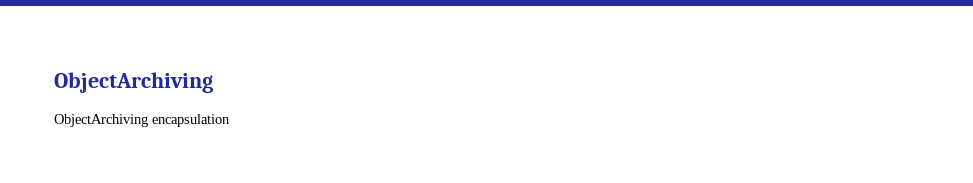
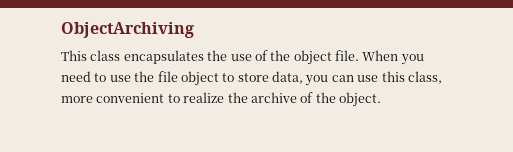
[54,114,230,127] ObjectArchiving encapsulation -> [61,50,424,65] [61,71,442,86] [61,92,381,107] This class encapsulates the use of the object file. When you need to use the file object to store data, you can use this class, more convenient to realize the archive of the object.

